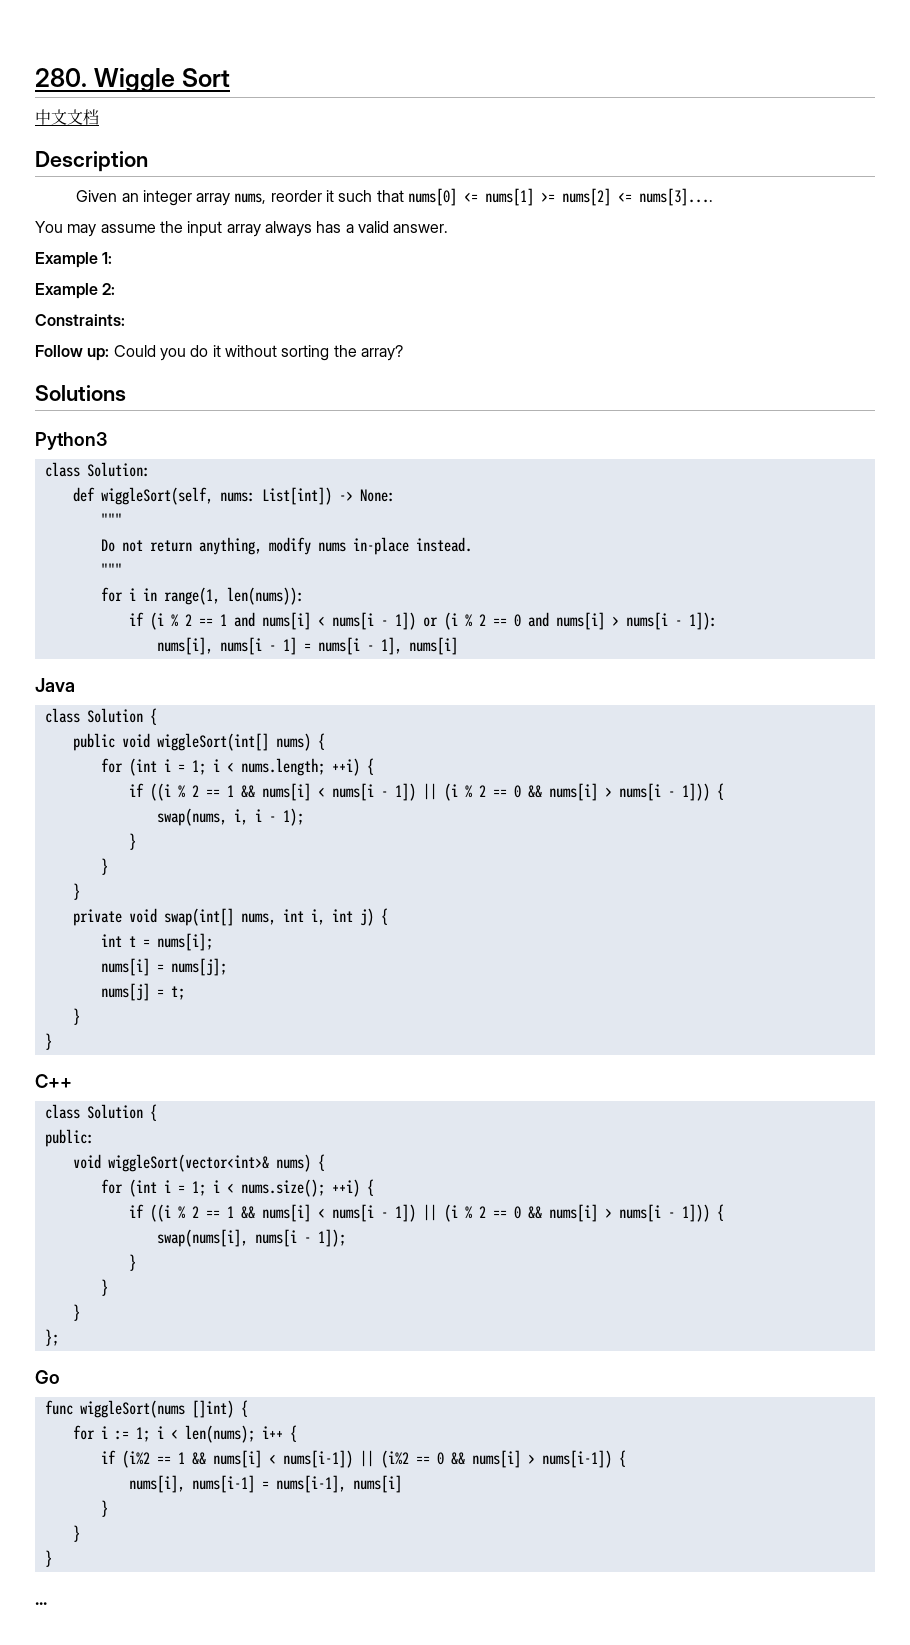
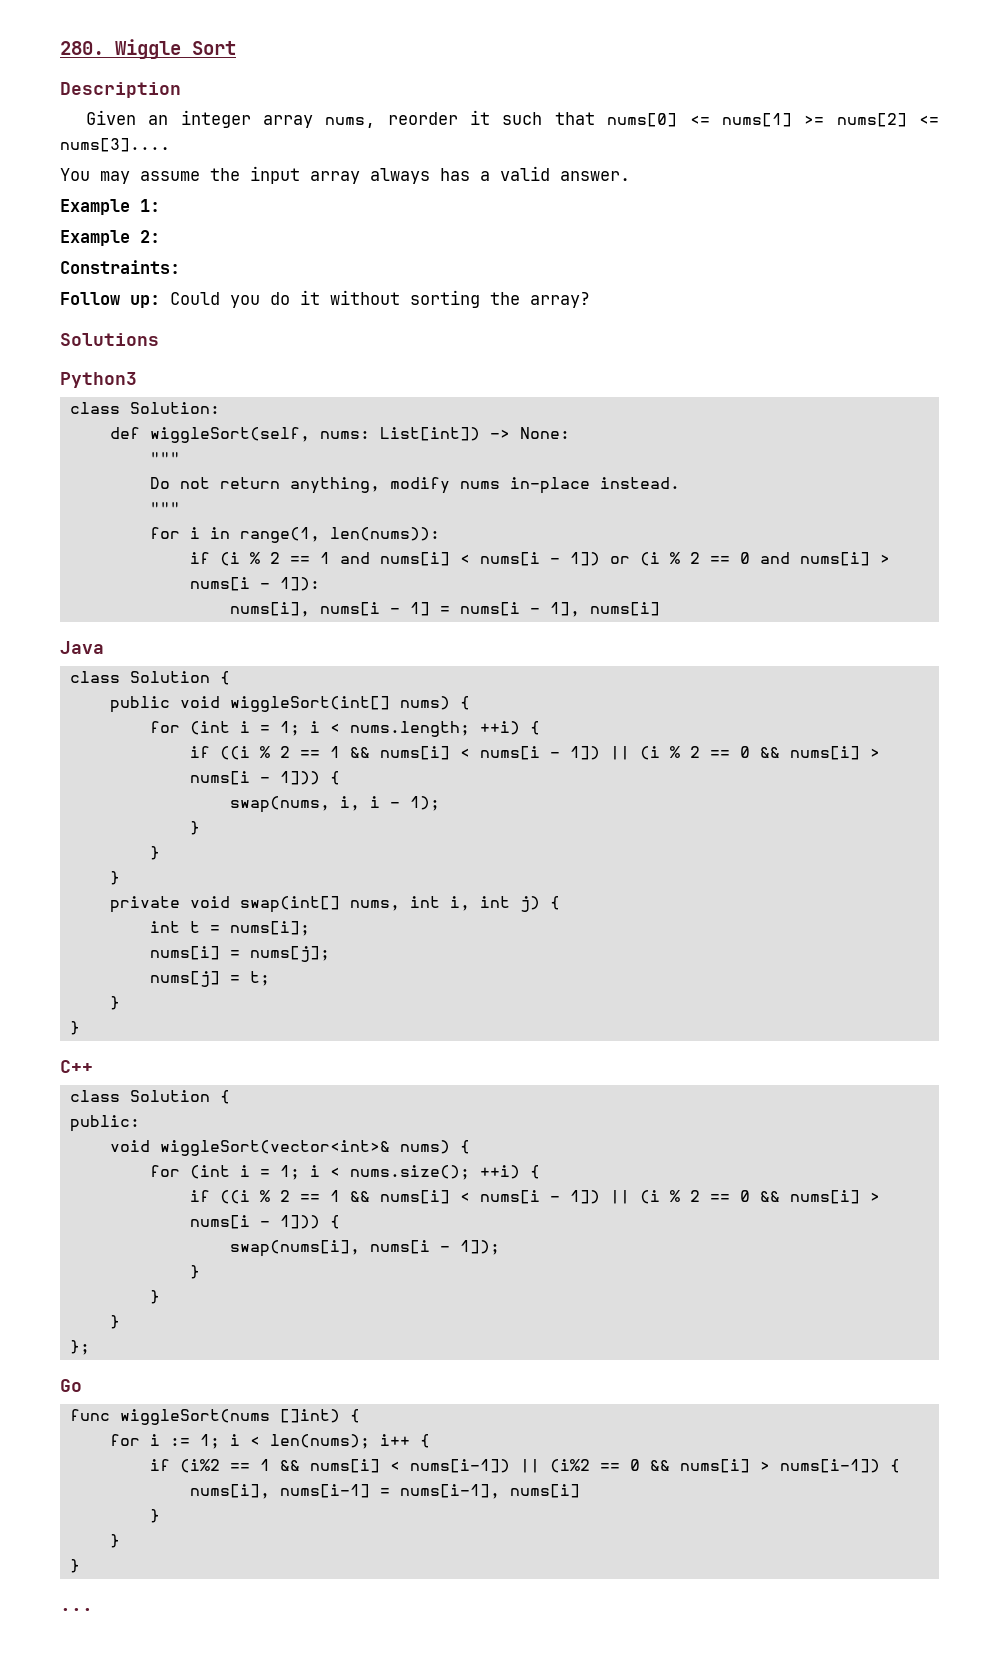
[35,109,99,125] // 中文文档 -> (236, 48) none

